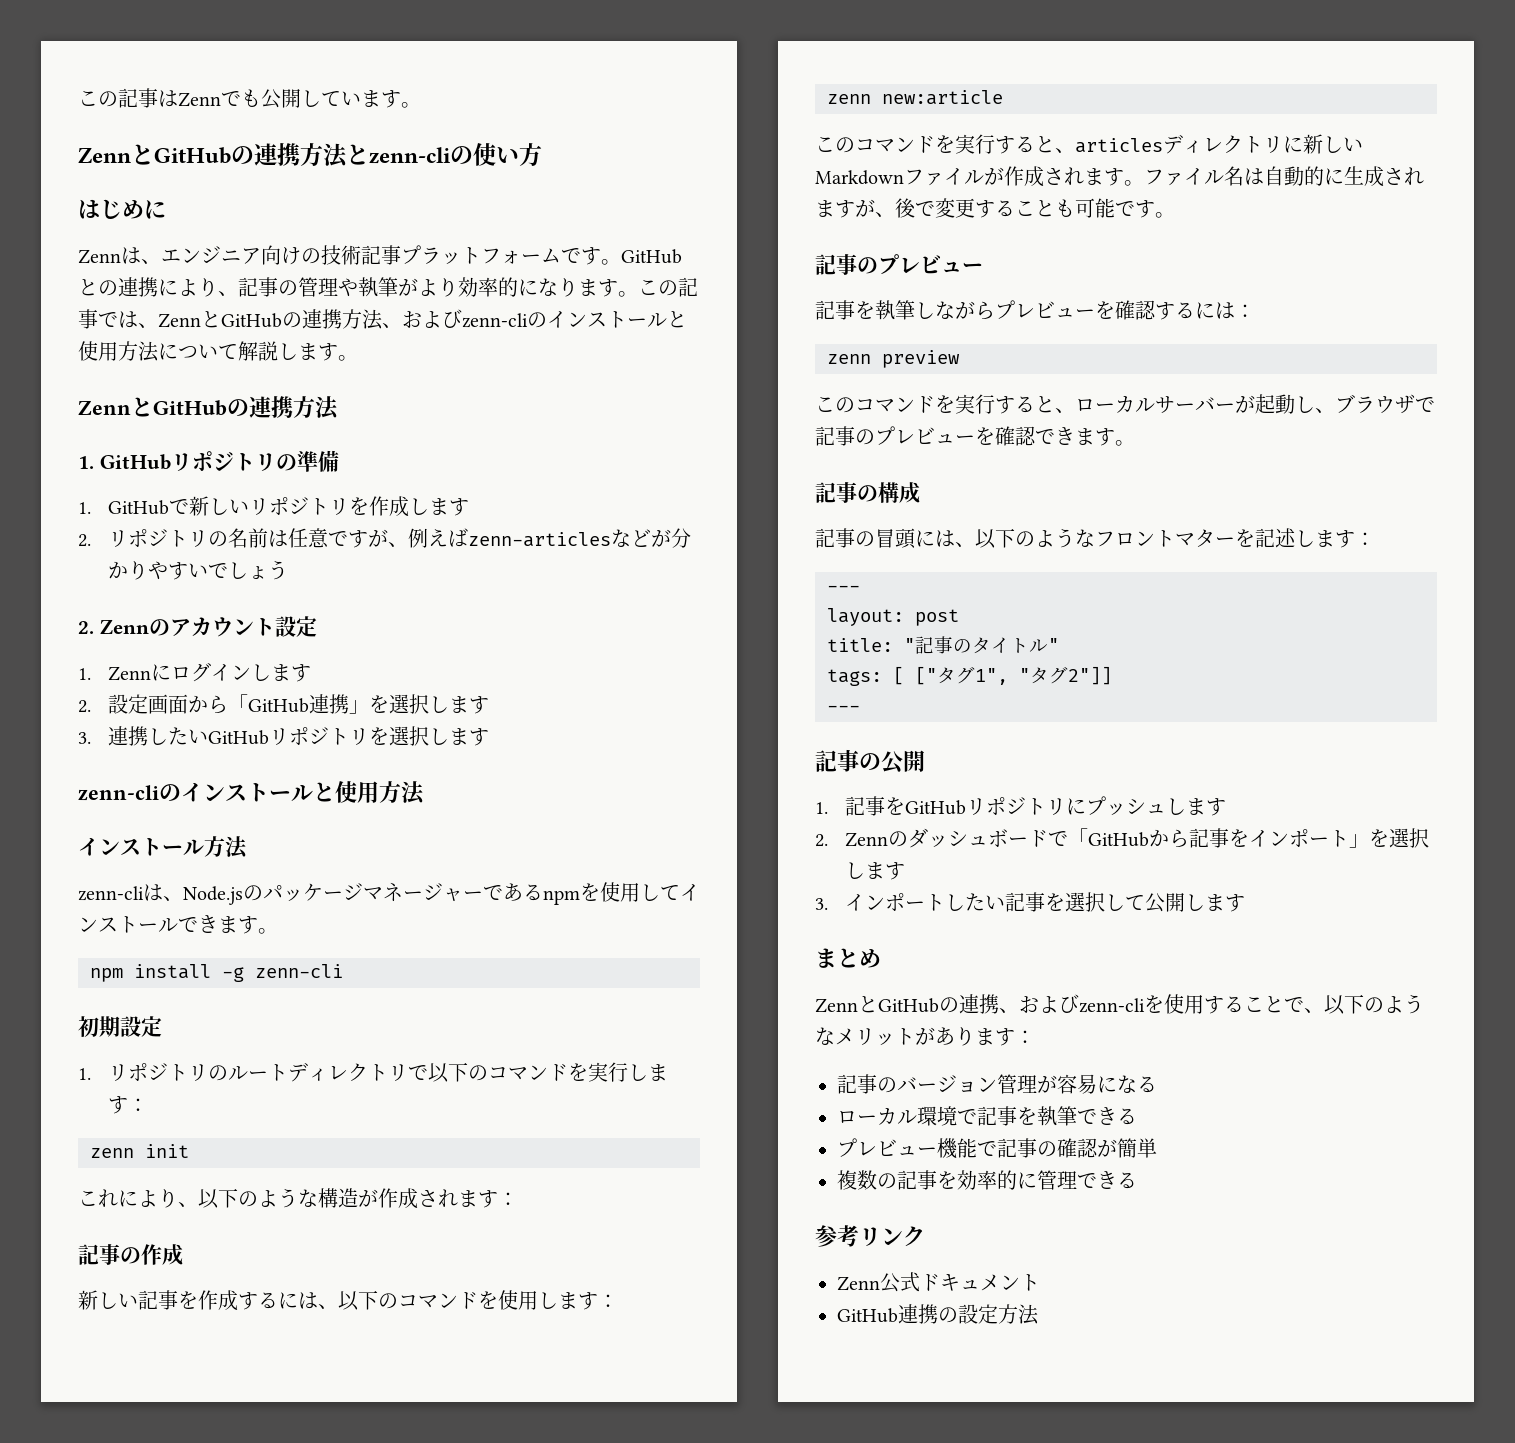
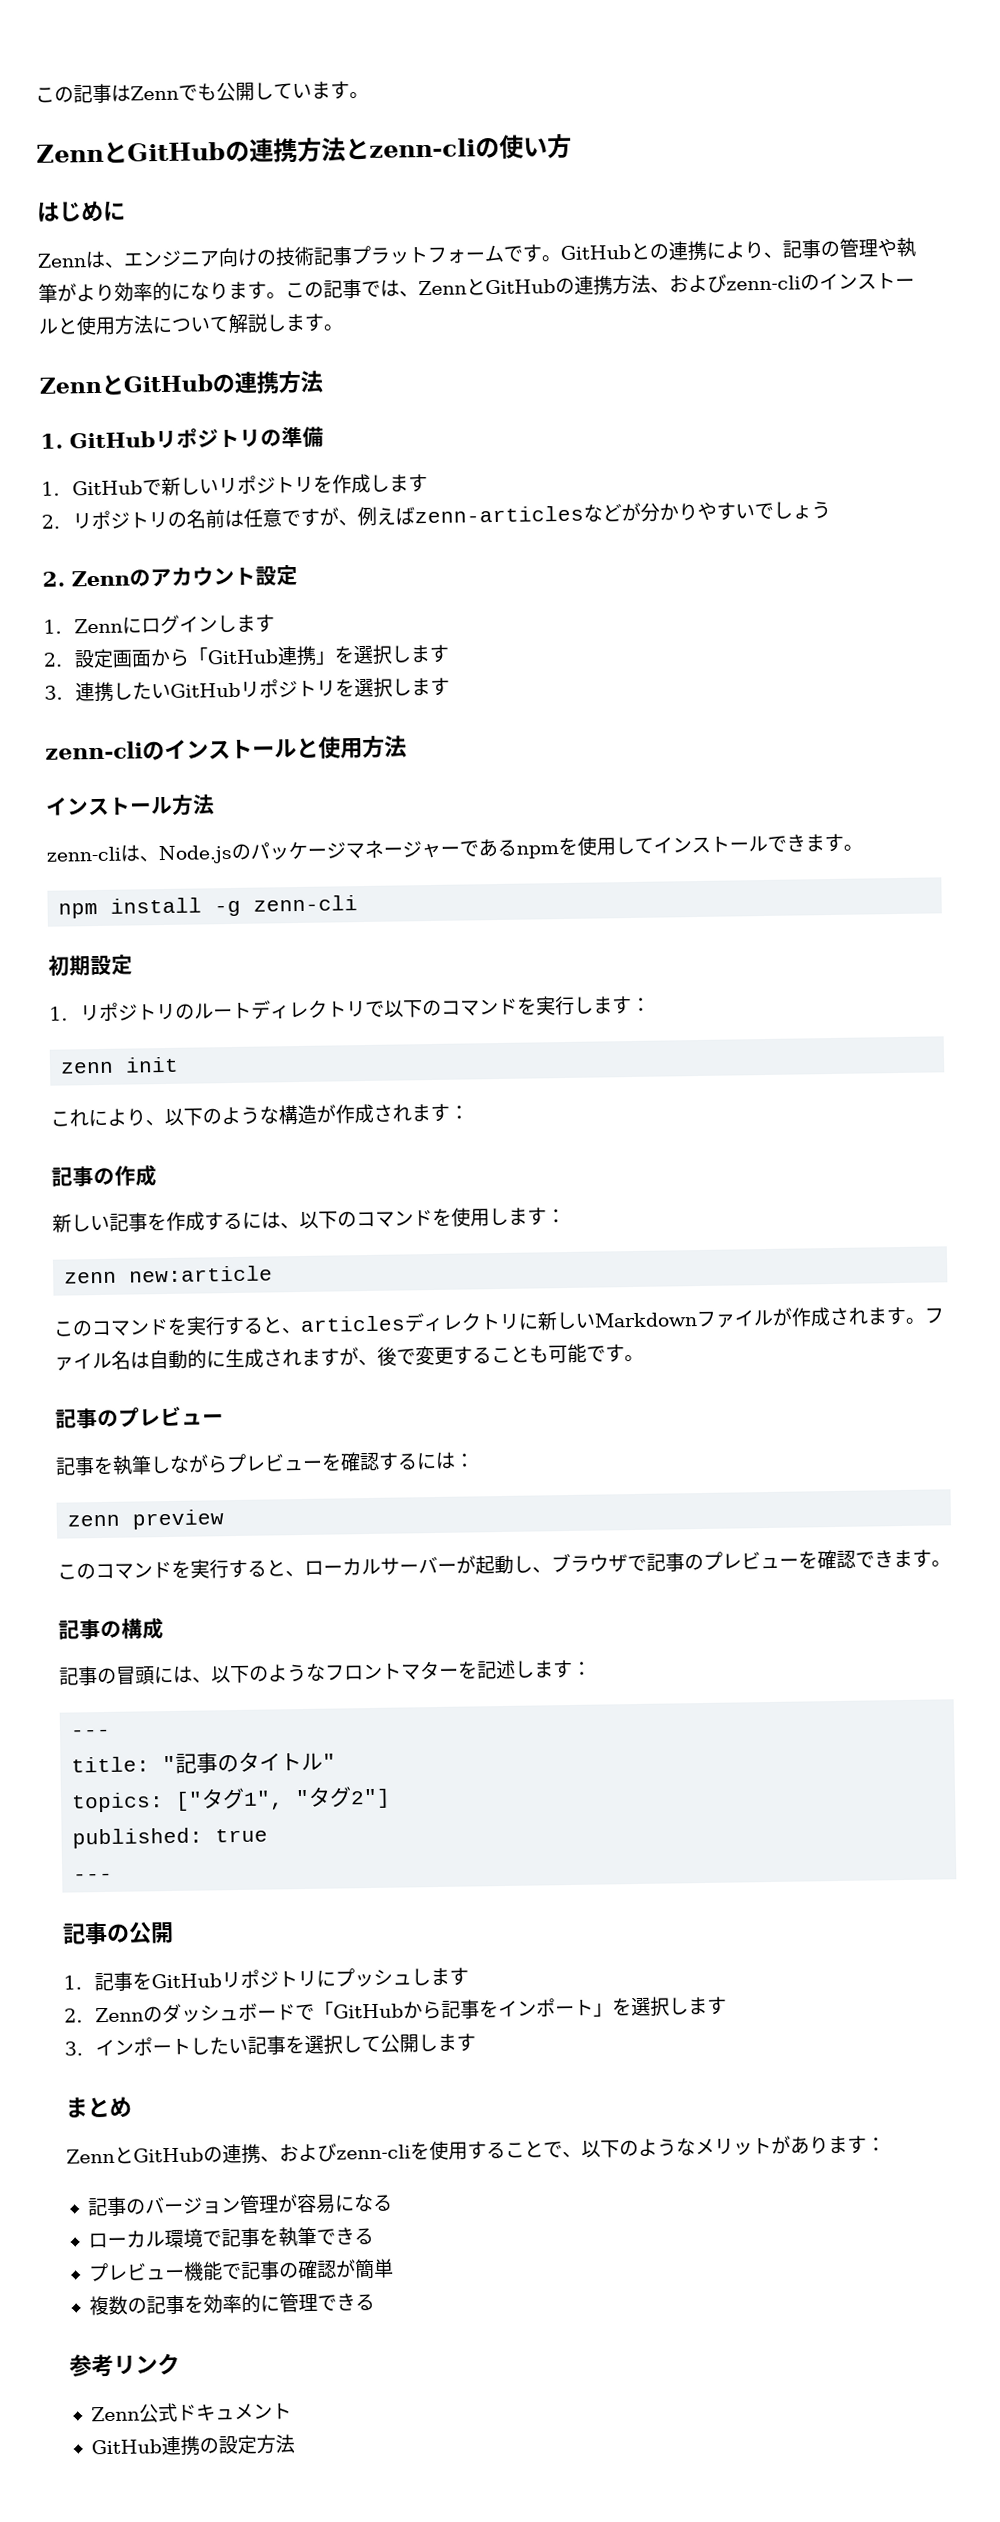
[827,608,959,626] // layout: post -> (112, 1732) none
[827,666,904,686] tags: [ -> [71,1792,165,1813] topics:
[1068,666,1112,685] 2"]] -> [350,1788,392,1809] [72,1827,269,1849] 2"] // published: true

